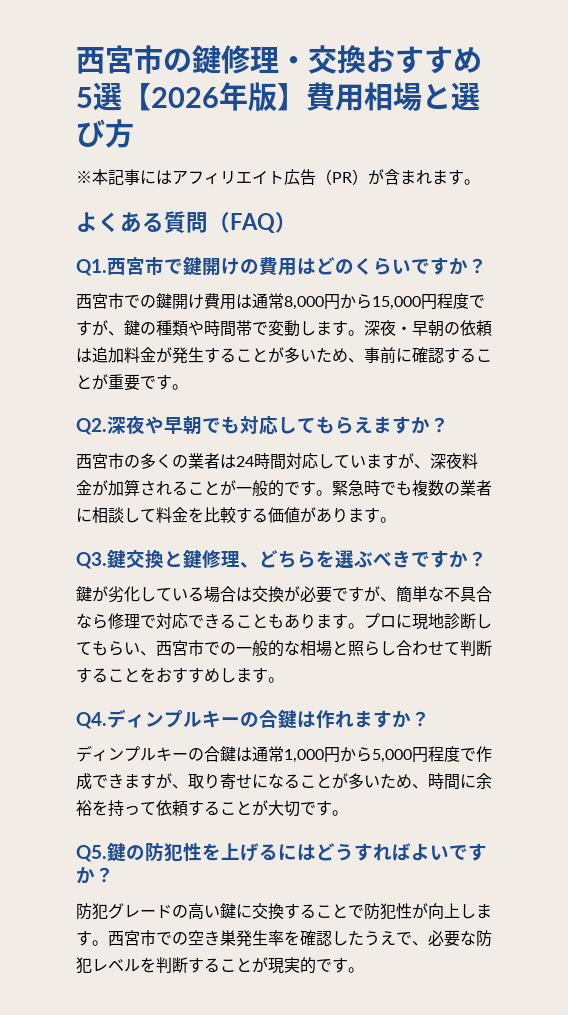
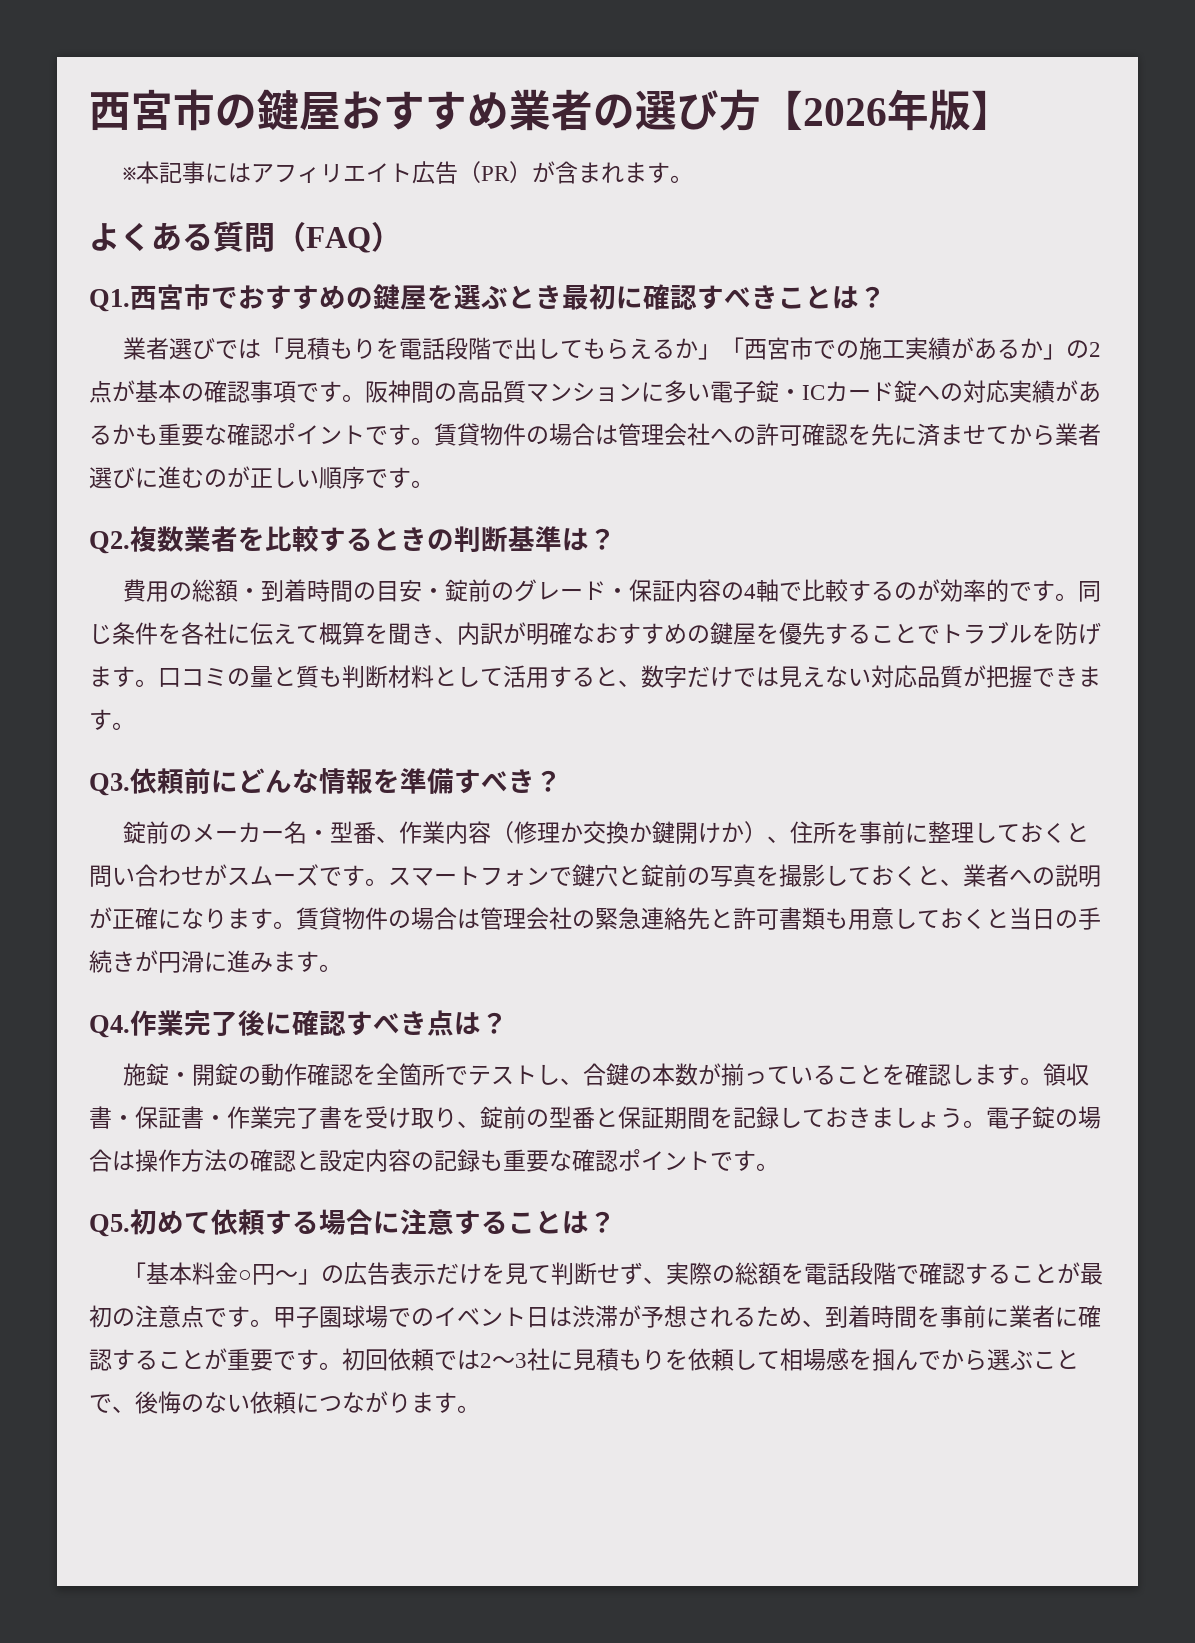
[221,45,482,74] [76,82,122,111] 修理・交換おすすめ5選 -> [299,89,761,131] 屋おすすめ業者の選び方
[306,82,480,111] [76,119,134,148] 費用相場と選び方 -> (1013, 110) none
[183,256,487,276] [76,293,485,310] [76,320,492,337] [76,347,396,364] 鍵開けの費用はどのくらいですか？ // 西宮市での鍵開け費用は通常8,000円から15,000円程度ですが、鍵の種類や時間帯で変動します。深夜・早朝の依頼は追加料金が発生することが多いため、事前 -> [238,284,886,310] [122,337,1101,360] [89,380,1101,403] [89,423,1101,446] [89,466,434,489] [89,526,616,554] [122,579,1101,602] [89,622,1101,645] [89,665,1101,688] [89,709,135,730] [89,768,562,796] [122,821,1089,844] [89,864,1101,887] [89,907,1101,930] [89,950,342,973] [89,1010,508,1038] [122,1063,1089,1086] [89,1106,1101,1129] [89,1149,779,1172] [89,1209,616,1237] [122,1262,1103,1285] [89,1305,1055,1328] おすすめの鍵屋を選ぶとき最初に確認すべきことは？ // 業者選びでは「見積もりを電話段階で出してもらえるか」「西宮市での施工実績があるか」の2点が基本の確認事項です。阪神間の高品質マンションに多い電子錠・ICカード錠への対応実績があるかも重要な確認ポイントです。賃貸物件の場合は管理会社への許可確認を先に済ませてから業者選びに進むのが正しい順序です。 // Q2.複数業者を比較するときの判断基準は？ // 費用の総額・到着時間の目安・錠前のグレード・保証内容の4軸で比較するのが効率的です。同じ条件を各社に伝えて概算を聞き、内訳が明確なおすすめの鍵屋を優先することでトラブルを防げます。口コミの量と質も判断材料として活用すると、数字だけでは見えない対応品質が把握できます。 // Q3.依頼前にどんな情報を準備すべき？ // 錠前のメーカー名・型番、作業内容（修理か交換か鍵開けか）、住所を事前に整理しておくと問い合わせがスムーズです。スマートフォンで鍵穴と錠前の写真を撮影しておくと、業者への説明が正確になります。賃貸物件の場合は管理会社の緊急連絡先と許可書類も用意しておくと当日の手続きが円滑に進みます。 // Q4.作業完了後に確認すべき点は？ // 施錠・開錠の動作確認を全箇所でテストし、合鍵の本数が揃っていることを確認します。領収書・保証書・作業完了書を受け取り、錠前の型番と保証期間を記録しておきましょう。電子錠の場合は操作方法の確認と設定内容の記録も重要な確認ポイントです。 // Q5.初めて依頼する場合に注意することは？ // 「基本料金○円〜」の広告表示だけを見て判断せず、実際の総額を電話段階で確認することが最初の注意点です。甲子園球場でのイベント日は渋滞が予想されるため、到着時間を事前に業者
[76,416,449,435] [76,453,478,470] [76,479,492,497] [76,507,396,523] [76,549,487,569] [76,586,492,603] [76,613,492,630] [76,640,492,657] [76,667,284,683] [76,709,430,729] [76,745,492,763] [76,773,492,790] [76,800,348,817] [76,842,487,862] [76,867,114,884] [76,903,492,920] [76,930,492,947] [76,957,332,974] // Q2.深夜や早朝でも対応してもらえますか？ // 西宮市の多くの業者は24時間対応していますが、深夜料金が加算されることが一般的です。緊急時でも複数の業者に相談して料金を比較する価値があります。 // Q3.鍵交換と鍵修理、どちらを選ぶべきですか？ // 鍵が劣化している場合は交換が必要ですが、簡単な不具合なら修理で対応できることもあります。プロに現地診断してもらい、西宮市での一般的な相場と照らし合わせて判断することをおすすめします。 // Q4.ディンプルキーの合鍵は作れますか？ // ディンプルキーの合鍵は通常1,000円から5,000円程度で作成できますが、取り寄せになることが多いため、時間に余裕を持って依頼することが大切です。 // Q5.鍵の防犯性を上げるにはどうすればよいですか？ // 防犯グレードの高い鍵に交換することで防犯性が向上します。西宮市での空き巣発生率を確認したうえで、必要な防犯レベルを判断することが現実的で -> [342,1348,1079,1371] [89,1391,434,1414] 初回依頼では2〜3社に見積もりを依頼して相場感を掴んでから選ぶことで、後悔のない依頼につながりま

